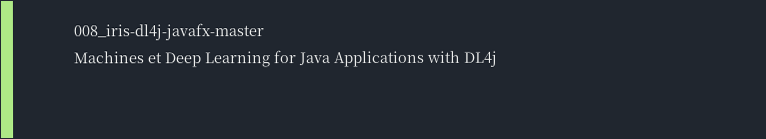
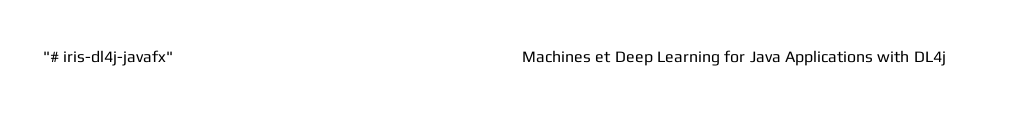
[73,23,264,41] 008_iris-dl4j-javafx-master -> [43,50,174,66] "# iris-dl4j-javafx"

